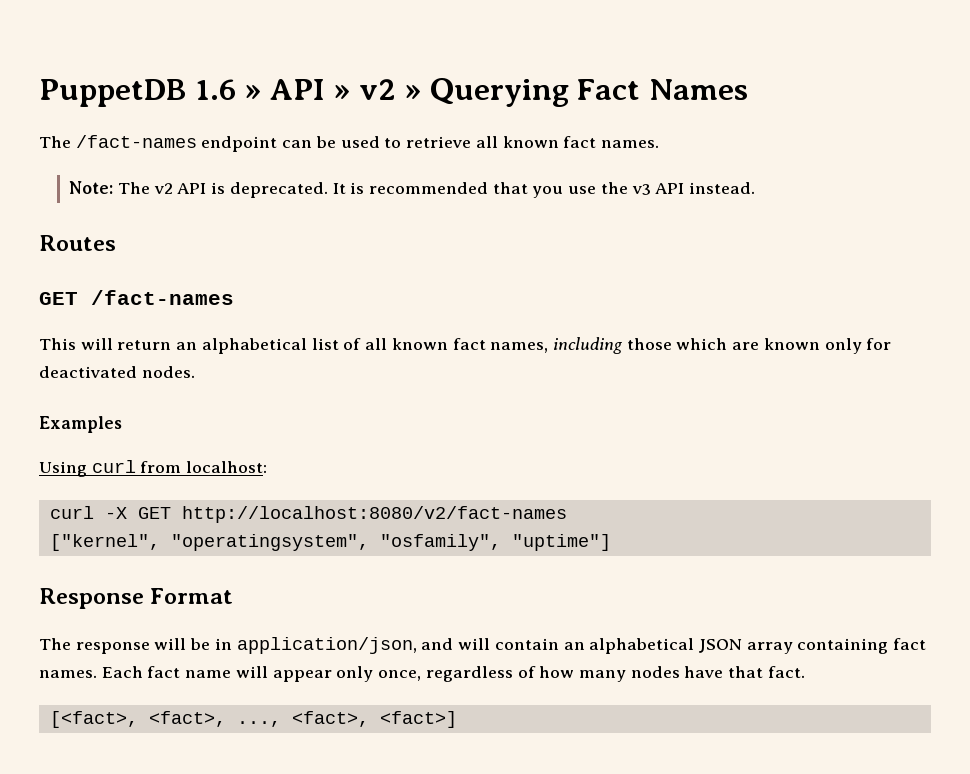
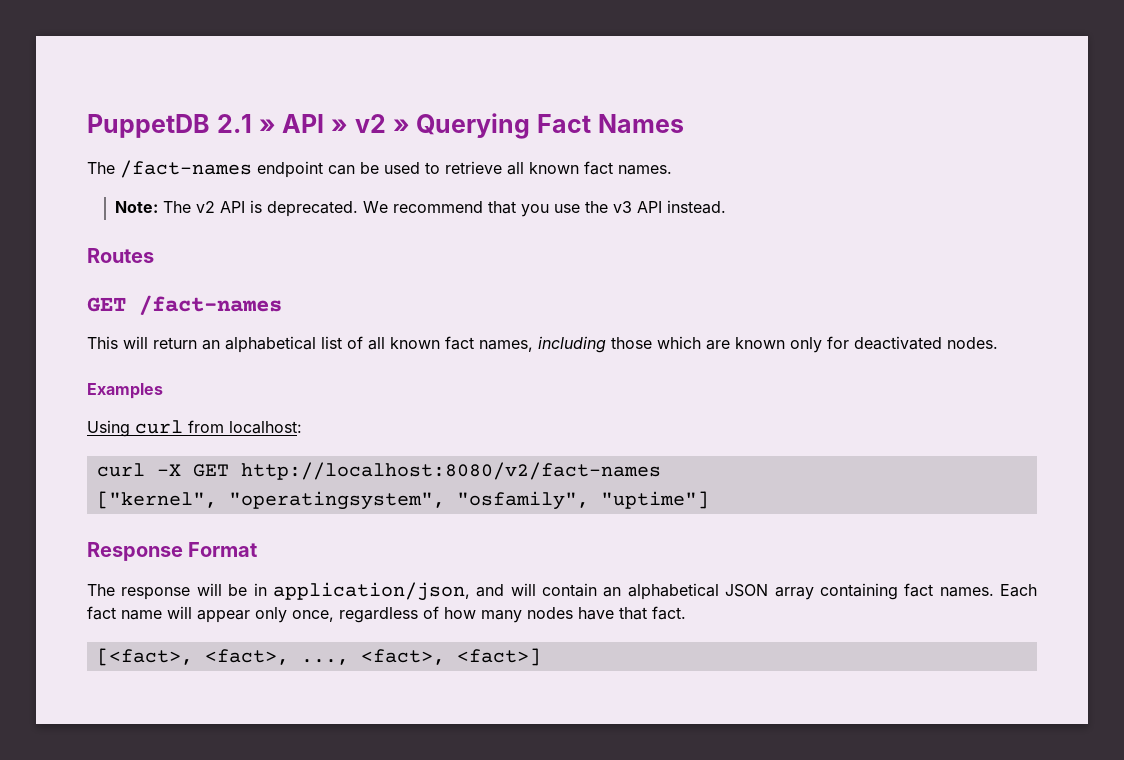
[194,79,236,100] 1.6 -> [216,114,252,133] 2.1
[332,182,489,194] It is recommended -> [363,201,484,213] We recommend

